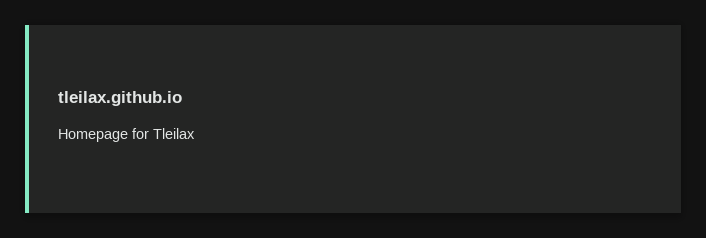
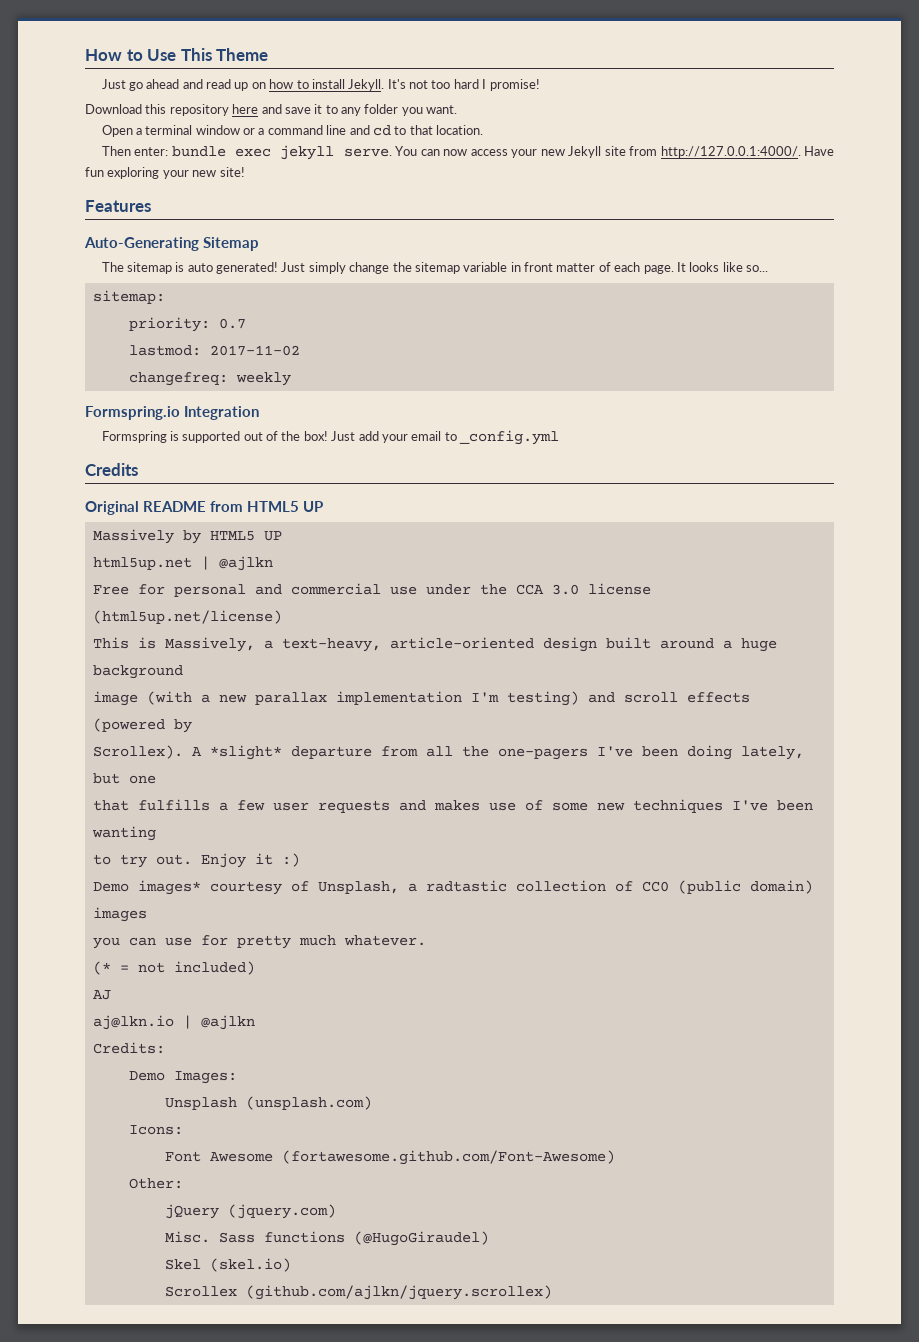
[58,91,182,106] [58,128,195,142] tleilax.github.io // Homepage for Tleilax -> [85,48,269,61] [101,79,540,91] [85,104,458,116] [101,125,484,137] [101,145,835,160] [85,167,245,179] [85,200,151,212] [84,237,259,251] [101,262,769,274] [92,290,165,304] [128,317,246,332] [128,345,300,356] [128,372,291,386] [85,406,259,420] [101,430,560,445] [85,463,138,476] [85,501,323,515] [92,529,282,544] [92,556,273,571] [92,583,651,597] [92,610,282,624] [92,637,777,652] [92,665,183,679] [92,691,750,706] [92,718,192,733] [92,745,804,760] [92,773,156,784] [92,799,813,813] [91,826,156,841] [92,853,300,868] [92,880,813,895] [92,907,147,922] [92,935,426,949] [92,961,255,975] [92,990,111,1000] [92,1015,255,1030] [92,1042,165,1054] [128,1071,237,1084] [164,1096,372,1110] [128,1125,183,1135] [164,1150,615,1165] [128,1178,183,1189] [164,1204,336,1219] [164,1231,489,1246] [164,1258,291,1272] [164,1285,552,1300] How to Use This Theme // Just go ahead and read up on how to install Jekyll. It's not too hard I promise! // Download this repository here and save it to any folder you want. // Open a terminal window or a command line and cd to that location. // Then enter: bundle exec jekyll serve. You can now access your new Jekyll site from http://127.0.0.1:4000/. Have fun exploring your new site! // Features // Auto-Generating Sitemap // The sitemap is auto generated! Just simply change the sitemap variable in front matter of each page. It looks like so... // sitemap: // priority: 0.7 // lastmod: 2017-11-02 // changefreq: weekly // Formspring.io Integration // Formspring is supported out of the box! Just add your email to _config.yml // Credits // Original README from HTML5 UP // Massively by HTML5 UP // html5up.net | @ajlkn // Free for personal and commercial use under the CCA 3.0 license (html5up.net/license) // This is Massively, a text-heavy, article-oriented design built around a huge background // image (with a new parallax implementation I'm testing) and scroll effects (powered by // Scrollex). A *slight* departure from all the one-pagers I've been doing lately, but one // that fulfills a few user requests and makes use of some new techniques I've been wanting // to try out. Enjoy it :) // Demo images* courtesy of Unsplash, a radtastic collection of CC0 (public domain) images // you can use for pretty much whatever. // (* = not included) // AJ // aj@lkn.io | @ajlkn // Credits: // Demo Images: // Unsplash (unsplash.com) // Icons: // Font Awesome (fortawesome.github.com/Font-Awesome) // Other: // jQuery (jquery.com) // Misc. Sass functions (@HugoGiraudel) // Skel (skel.io) // Scrollex (github.com/ajlkn/jquery.scrollex)

